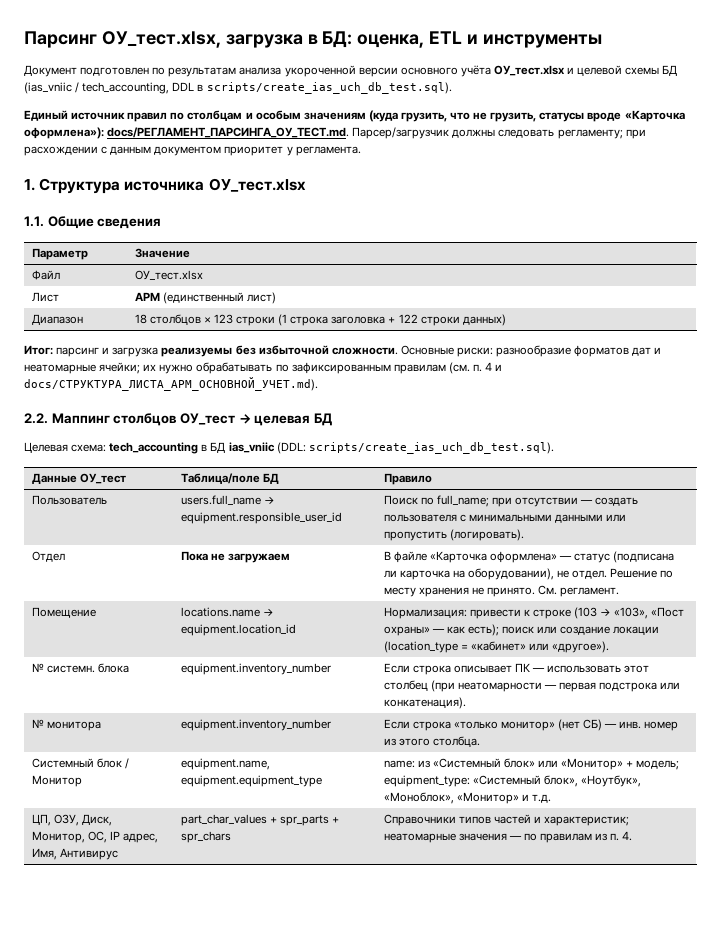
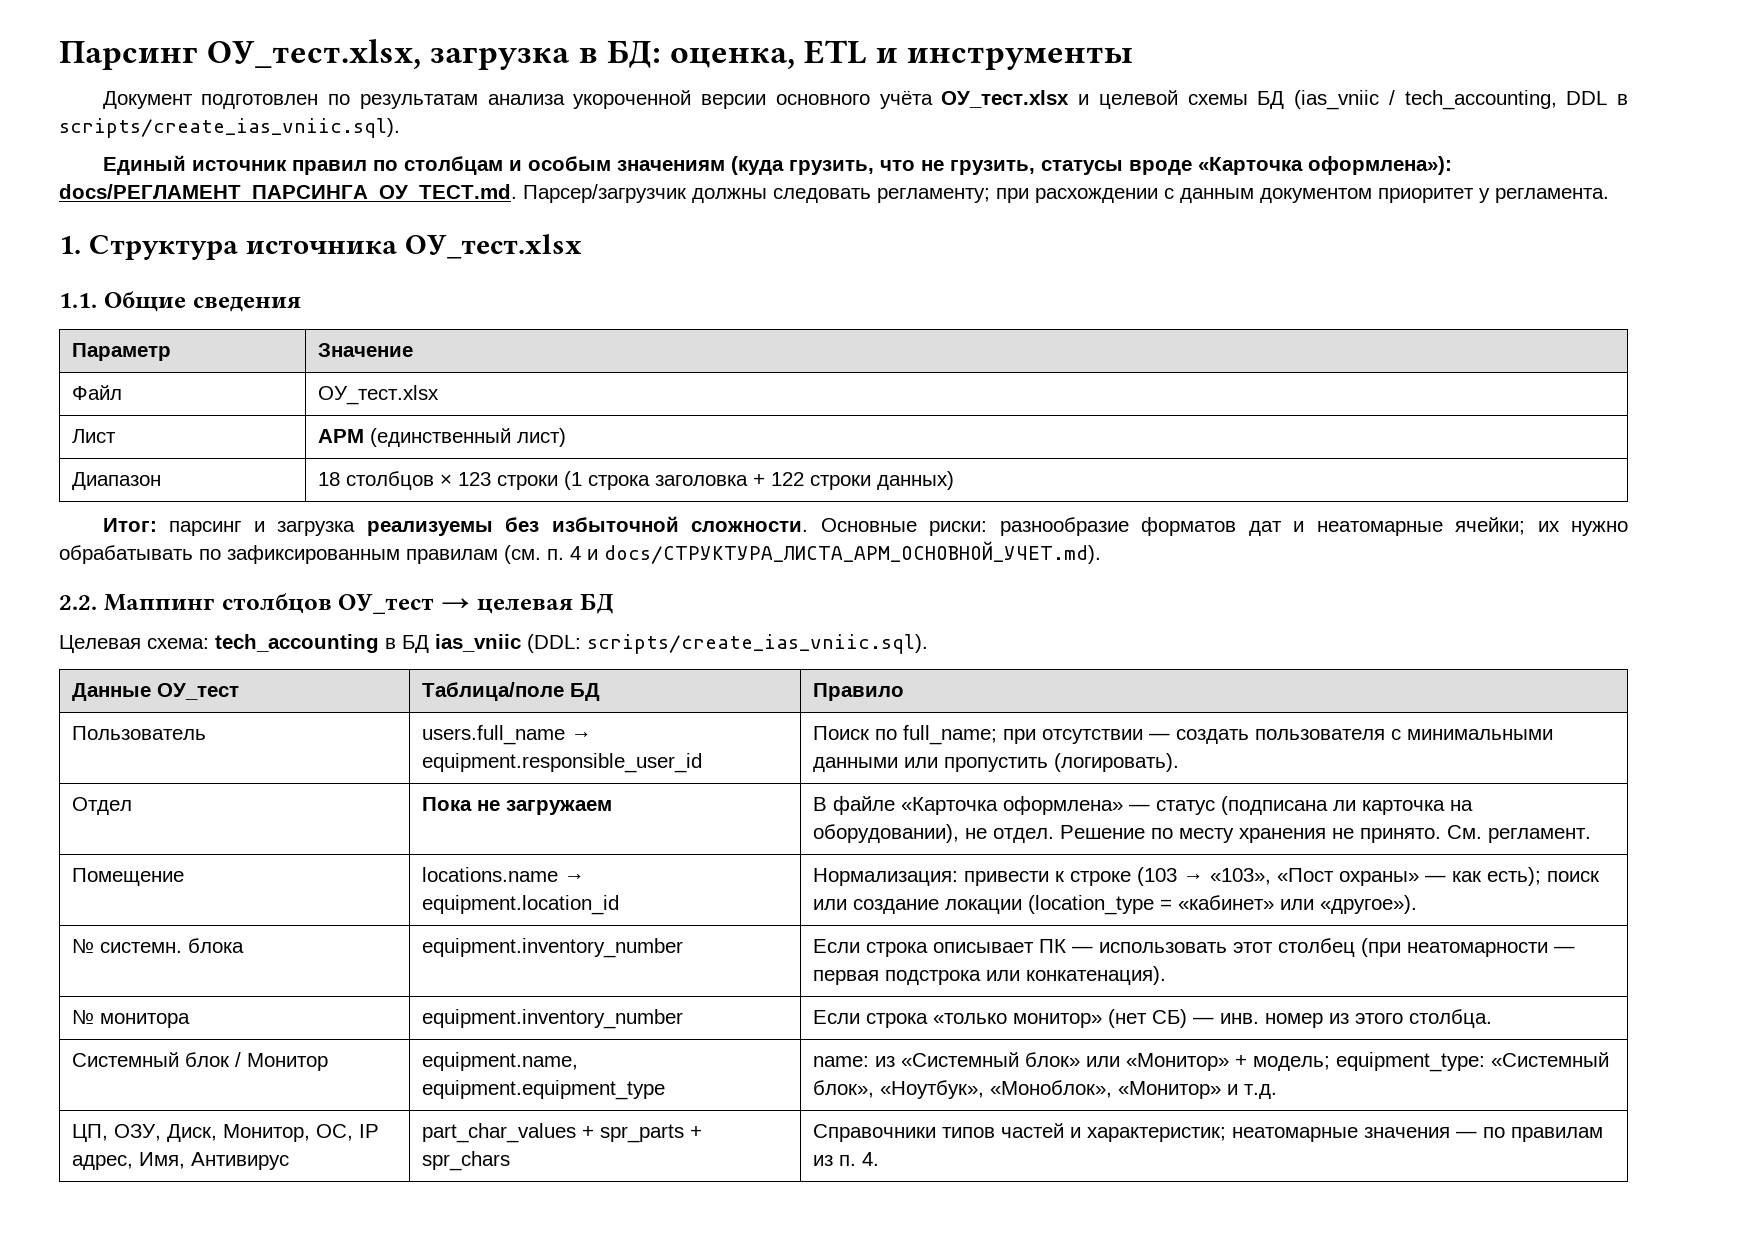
[206,82,452,94] scripts/create_ias_uch_db_test.sql). -> [59,118,400,138] scripts/create_ias_vniic.sql).
[308,442,554,454] scripts/create_ias_uch_db_test.sql). -> [587,634,928,654] scripts/create_ias_vniic.sql).

